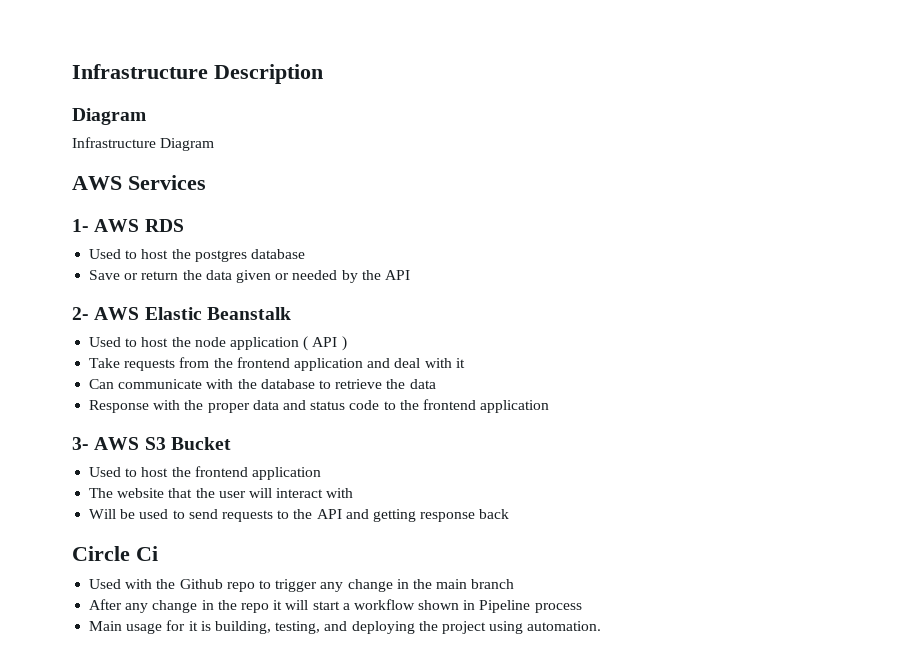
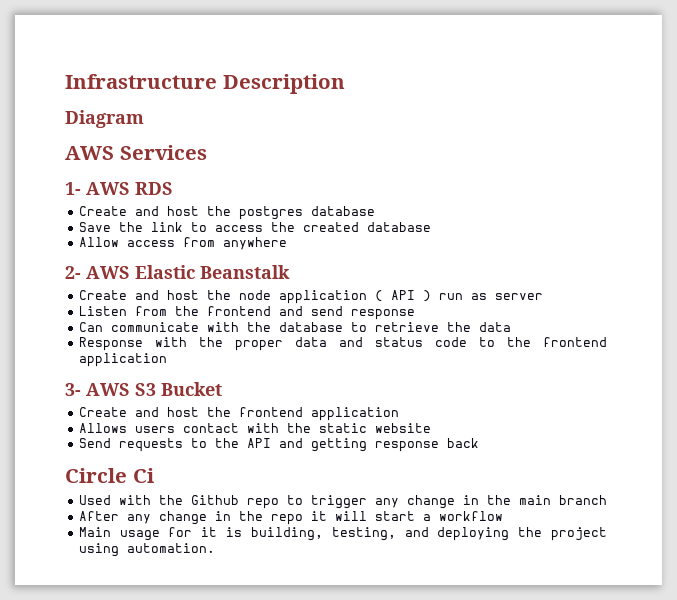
[72,137,215,151] // Infrastructure Diagram -> (144, 119) none
[89,249,138,259] Used to -> [78,206,159,216] Create and
[124,270,410,283] or return the data given or needed by the API -> [118,222,431,232] [78,237,287,250] the link to access the created database // Allow access from anywhere
[89,337,138,347] Used to -> [78,290,159,300] Create and
[89,357,465,371] // Take requests from the frontend application and deal with it -> [438,293,543,300] [78,306,415,320] run as server // Listen from the frontend and send response
[89,467,138,477] Used to -> [78,407,159,417] Create and
[89,488,354,498] [89,509,218,519] The website that the user will interact with // Will be used to send -> [78,423,431,433] [78,438,111,448] Allows users contact with the static website // Send
[418,600,582,613] shown in Pipeline process -> (503, 516) none

